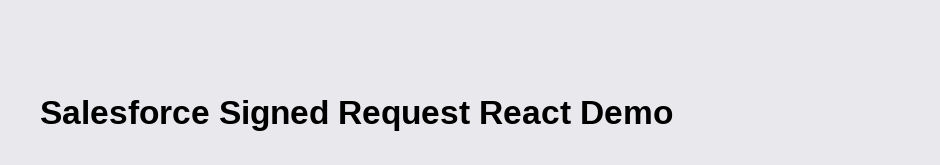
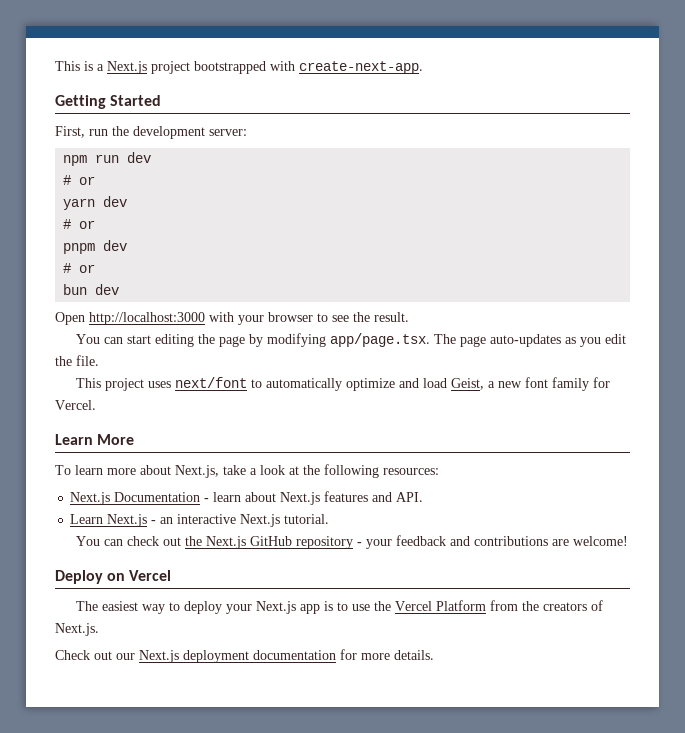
[40,100,674,131] Salesforce Signed Request React Demo -> [55,61,423,74] [55,95,162,109] [55,126,247,139] [63,152,152,166] [63,175,96,185] [63,196,128,210] [63,219,96,229] [63,240,128,254] [63,263,96,273] [63,284,120,295] [55,312,409,325] [75,333,626,347] [55,355,99,366] [75,377,610,391] [55,400,96,410] [55,434,135,445] [55,464,439,478] [70,491,424,505] [70,514,330,527] [75,535,628,549] [55,570,172,584] [75,600,603,614] [55,623,99,636] [55,649,434,663] This is a Next.js project bootstrapped with create-next-app. // Getting Started // First, run the development server: // npm run dev // # or // yarn dev // # or // pnpm dev // # or // bun dev // Open http://localhost:3000 with your browser to see the result. // You can start editing the page by modifying app/page.tsx. The page auto-updates as you edit the file. // This project uses next/font to automatically optimize and load Geist, a new font family for Vercel. // Learn More // To learn more about Next.js, take a look at the following resources: // Next.js Documentation - learn about Next.js features and API. // Learn Next.js - an interactive Next.js tutorial. // You can check out the Next.js GitHub repository - your feedback and contributions are welcome! // Deploy on Vercel // The easiest way to deploy your Next.js app is to use the Vercel Platform from the creators of Next.js. // Check out our Next.js deployment documentation for more details.

